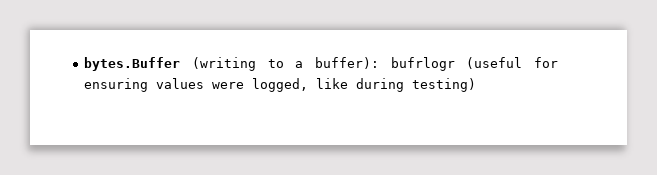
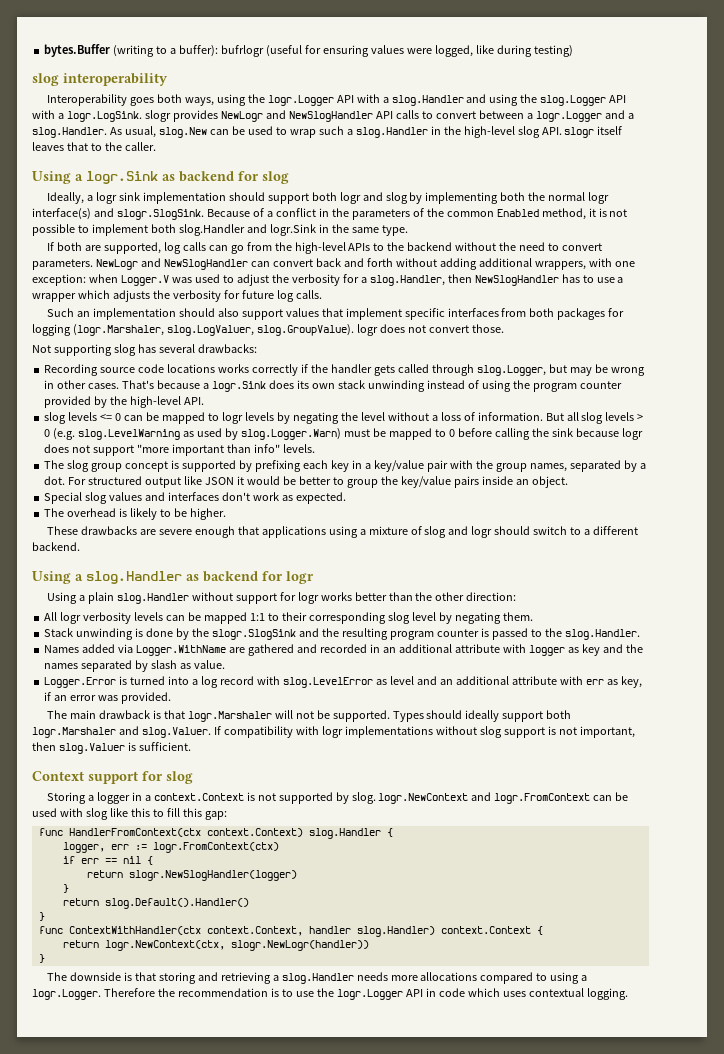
(477, 85) none -> [32,73,168,86] [46,94,627,106] [32,110,634,122] [32,126,623,138] [32,142,156,151] [32,171,289,184] [46,192,610,204] [32,208,628,220] [32,224,408,236] [46,242,603,254] [32,258,635,270] [32,274,624,286] [32,290,322,302] [46,308,625,320] [32,324,504,336] [32,344,257,356] [44,364,645,376] [44,380,622,392] [44,396,204,408] [44,412,644,424] [44,428,643,440] [44,444,315,456] [44,460,646,472] [44,476,568,488] [44,492,346,504] [44,508,226,520] [46,526,639,538] [32,542,80,551] [32,571,314,584] [46,592,517,604] [44,612,533,624] [44,628,640,640] [44,644,643,656] [44,660,225,672] [44,676,642,688] [44,692,171,704] [46,710,572,722] [32,726,635,738] [32,742,191,754] [32,771,193,784] [46,792,629,804] [32,808,227,820] [38,828,393,839] [62,842,279,853] [62,856,153,865] [86,870,297,881] [62,884,69,893] [62,898,249,909] [38,912,45,921] [38,926,543,937] [62,940,369,951] [38,954,45,963] [46,972,588,984] [32,988,628,1000] // slog interoperability // Interoperability goes both ways, using the logr.Logger API with a slog.Handler and using the slog.Logger API with a logr.LogSink. slogr provides NewLogr and NewSlogHandler API calls to convert between a logr.Logger and a slog.Handler. As usual, slog.New can be used to wrap such a slog.Handler in the high-level slog API. slogr itself leaves that to the caller. // Using a logr.Sink as backend for slog // Ideally, a logr sink implementation should support both logr and slog by implementing both the normal logr interface(s) and slogr.SlogSink. Because of a conflict in the parameters of the common Enabled method, it is not possible to implement both slog.Handler and logr.Sink in the same type. // If both are supported, log calls can go from the high-level APIs to the backend without the need to convert parameters. NewLogr and NewSlogHandler can convert back and forth without adding additional wrappers, with one exception: when Logger.V was used to adjust the verbosity for a slog.Handler, then NewSlogHandler has to use a wrapper which adjusts the verbosity for future log calls. // Such an implementation should also support values that implement specific interfaces from both packages for logging (logr.Marshaler, slog.LogValuer, slog.GroupValue). logr does not convert those. // Not supporting slog has several drawbacks: // Recording source code locations works correctly if the handler gets called through slog.Logger, but may be wrong in other cases. That's because a logr.Sink does its own stack unwinding instead of using the program counter provided by the high-level API. // slog levels <= 0 can be mapped to logr levels by negating the level without a loss of information. But all slog levels > 0 (e.g. slog.LevelWarning as used by slog.Logger.Warn) must be mapped to 0 before calling the sink because logr does not support "more important than info" levels. // The slog group concept is supported by prefixing each key in a key/value pair with the group names, separated by a dot. For structured output like JSON it would be better to group the key/value pairs inside an object. // Special slog values and interfaces don't work as expected. // The overhead is likely to be higher. // These drawbacks are severe enough that applications using a mixture of slog and logr should switch to a different backend. // Using a slog.Handler as backend for logr // Using a plain slog.Handler without support for logr works better than the other direction: // All logr verbosity levels can be mapped 1:1 to their corresponding slog level by negating them. // Stack unwinding is done by the slogr.SlogSink and the resulting program counter is passed to the slog.Handler. // Names added via Logger.WithName are gathered and recorded in an additional attribute with logger as key and the names separated by slash as value. // Logger.Error is turned into a log record with slog.LevelError as level and an additional attribute with err as key, if an error was provided. // The main drawback is that logr.Marshaler will not be supported. Types should ideally support both logr.Marshaler and slog.Valuer. If compatibility with logr implementations without slog support is not important, then slog.Valuer is sufficient. // Context support for slog // Storing a logger in a context.Context is not supported by slog. logr.NewContext and logr.FromContext can be used with slog like this to fill this gap: // func HandlerFromContext(ctx context.Context) slog.Handler { // logger, err := logr.FromContext(ctx) // if err == nil { // return slogr.NewSlogHandler(logger) // } // return slog.Default().Handler() // } // func ContextWithHandler(ctx context.Context, handler slog.Handler) context.Context { // return logr.NewContext(ctx, slogr.NewLogr(handler)) // } // The downside is that storing and retrieving a slog.Handler needs more allocations compared to using a logr.Logger. Therefore the recommendation is to use the logr.Logger API in code which uses contextual logging.

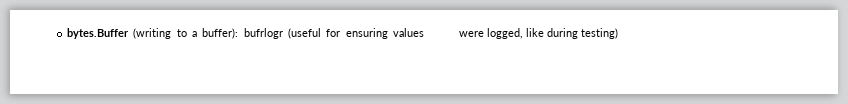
[32,73,168,86] [46,94,627,106] [32,110,634,122] [32,126,623,138] [32,142,156,151] [32,171,289,184] [46,192,610,204] [32,208,628,220] [32,224,408,236] [46,242,603,254] [32,258,635,270] [32,274,624,286] [32,290,322,302] [46,308,625,320] [32,324,504,336] [32,344,257,356] [44,364,645,376] [44,380,622,392] [44,396,204,408] [44,412,644,424] [44,428,643,440] [44,444,315,456] [44,460,646,472] [44,476,568,488] [44,492,346,504] [44,508,226,520] [46,526,639,538] [32,542,80,551] [32,571,314,584] [46,592,517,604] [44,612,533,624] [44,628,640,640] [44,644,643,656] [44,660,225,672] [44,676,642,688] [44,692,171,704] [46,710,572,722] [32,726,635,738] [32,742,191,754] [32,771,193,784] [46,792,629,804] [32,808,227,820] [38,828,393,839] [62,842,279,853] [62,856,153,865] [86,870,297,881] [62,884,69,893] [62,898,249,909] [38,912,45,921] [38,926,543,937] [62,940,369,951] [38,954,45,963] [46,972,588,984] [32,988,628,1000] // slog interoperability // Interoperability goes both ways, using the logr.Logger API with a slog.Handler and using the slog.Logger API with a logr.LogSink. slogr provides NewLogr and NewSlogHandler API calls to convert between a logr.Logger and a slog.Handler. As usual, slog.New can be used to wrap such a slog.Handler in the high-level slog API. slogr itself leaves that to the caller. // Using a logr.Sink as backend for slog // Ideally, a logr sink implementation should support both logr and slog by implementing both the normal logr interface(s) and slogr.SlogSink. Because of a conflict in the parameters of the common Enabled method, it is not possible to implement both slog.Handler and logr.Sink in the same type. // If both are supported, log calls can go from the high-level APIs to the backend without the need to convert parameters. NewLogr and NewSlogHandler can convert back and forth without adding additional wrappers, with one exception: when Logger.V was used to adjust the verbosity for a slog.Handler, then NewSlogHandler has to use a wrapper which adjusts the verbosity for future log calls. // Such an implementation should also support values that implement specific interfaces from both packages for logging (logr.Marshaler, slog.LogValuer, slog.GroupValue). logr does not convert those. // Not supporting slog has several drawbacks: // Recording source code locations works correctly if the handler gets called through slog.Logger, but may be wrong in other cases. That's because a logr.Sink does its own stack unwinding instead of using the program counter provided by the high-level API. // slog levels <= 0 can be mapped to logr levels by negating the level without a loss of information. But all slog levels > 0 (e.g. slog.LevelWarning as used by slog.Logger.Warn) must be mapped to 0 before calling the sink because logr does not support "more important than info" levels. // The slog group concept is supported by prefixing each key in a key/value pair with the group names, separated by a dot. For structured output like JSON it would be better to group the key/value pairs inside an object. // Special slog values and interfaces don't work as expected. // The overhead is likely to be higher. // These drawbacks are severe enough that applications using a mixture of slog and logr should switch to a different backend. // Using a slog.Handler as backend for logr // Using a plain slog.Handler without support for logr works better than the other direction: // All logr verbosity levels can be mapped 1:1 to their corresponding slog level by negating them. // Stack unwinding is done by the slogr.SlogSink and the resulting program counter is passed to the slog.Handler. // Names added via Logger.WithName are gathered and recorded in an additional attribute with logger as key and the names separated by slash as value. // Logger.Error is turned into a log record with slog.LevelError as level and an additional attribute with err as key, if an error was provided. // The main drawback is that logr.Marshaler will not be supported. Types should ideally support both logr.Marshaler and slog.Valuer. If compatibility with logr implementations without slog support is not important, then slog.Valuer is sufficient. // Context support for slog // Storing a logger in a context.Context is not supported by slog. logr.NewContext and logr.FromContext can be used with slog like this to fill this gap: // func HandlerFromContext(ctx context.Context) slog.Handler { // logger, err := logr.FromContext(ctx) // if err == nil { // return slogr.NewSlogHandler(logger) // } // return slog.Default().Handler() // } // func ContextWithHandler(ctx context.Context, handler slog.Handler) context.Context { // return logr.NewContext(ctx, slogr.NewLogr(handler)) // } // The downside is that storing and retrieving a slog.Handler needs more allocations compared to using a logr.Logger. Therefore the recommendation is to use the logr.Logger API in code which uses contextual logging. -> (619, 33) none

